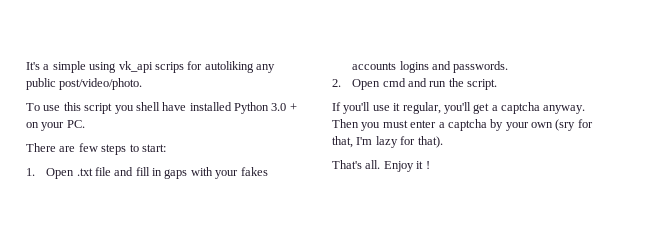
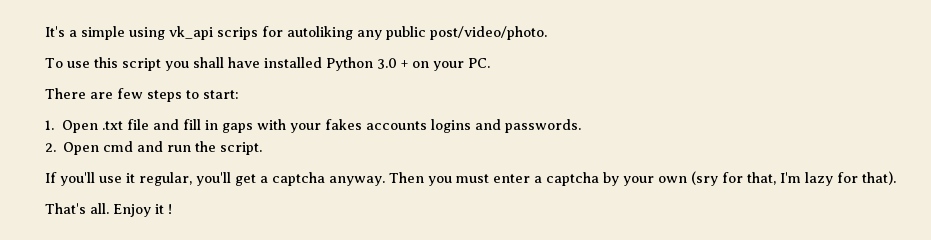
[135,102,160,111] shell -> [192,57,224,68] shall

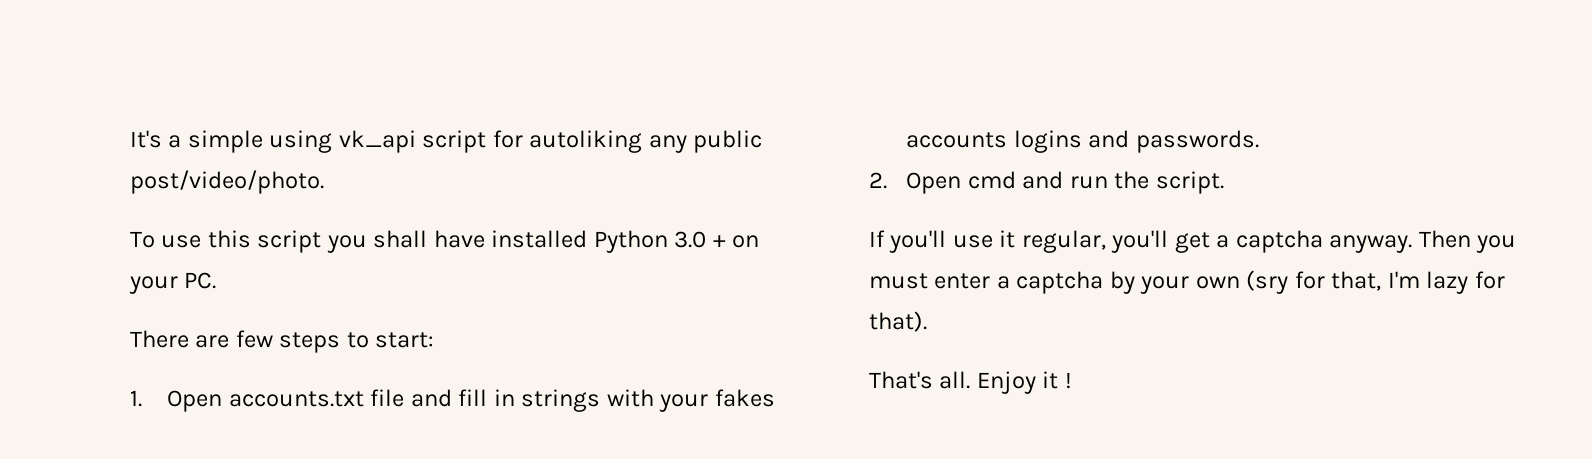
[217,27,258,40] scrips -> [422,130,487,153] script
[102,121,124,130] .txt -> [228,391,364,407] accounts.txt
[222,123,254,133] gaps -> [521,389,601,412] strings

